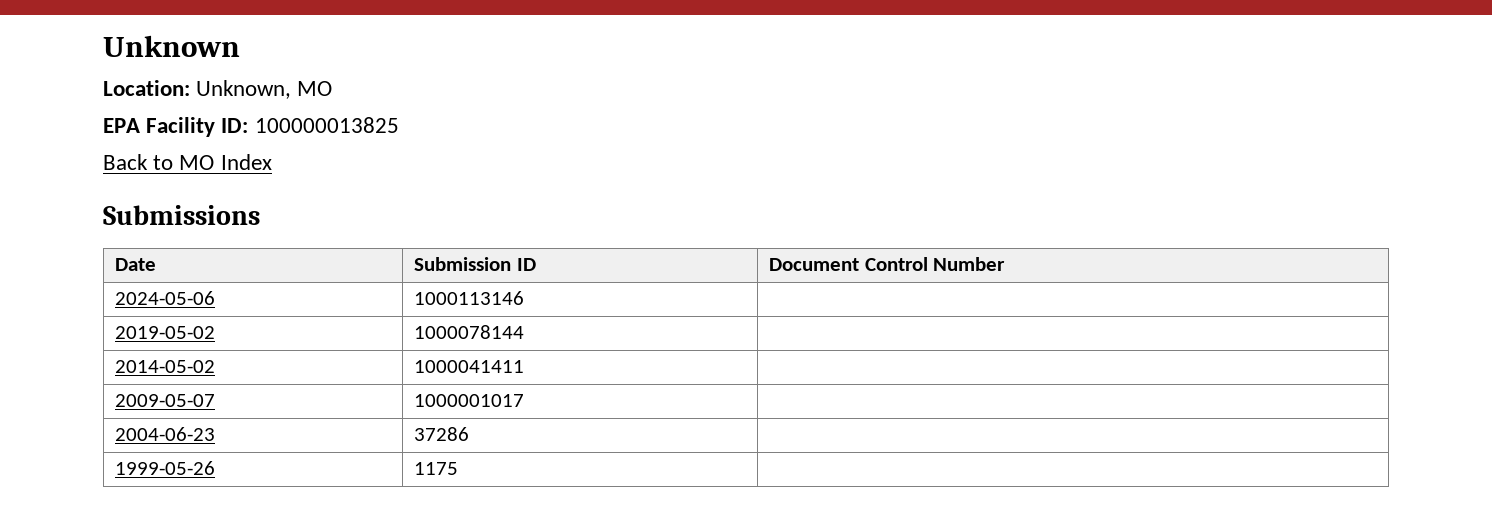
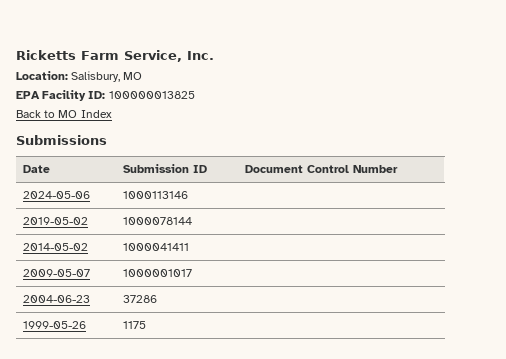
[103,35,240,57] Unknown -> [16,50,214,62] Ricketts Farm Service, Inc.
[196,80,292,99] Unknown, -> [71,71,121,82] Salisbury,

